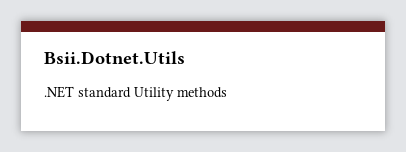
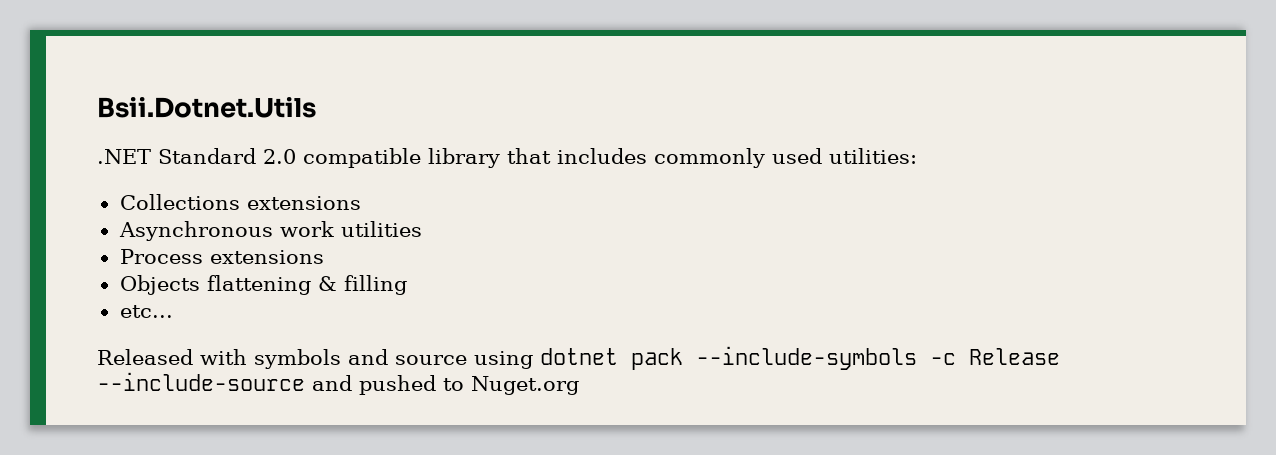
[78,87,227,101] standard Utility methods -> [158,148,917,168] [119,194,361,210] [118,221,422,241] [119,249,324,264] [119,275,407,295] [119,305,173,318] [97,346,1060,370] [97,372,579,395] Standard 2.0 compatible library that includes commonly used utilities: // Collections extensions // Asynchronous work utilities // Process extensions // Objects flattening & filling // etc... // Released with symbols and source using dotnet pack --include-symbols -c Release --include-source and pushed to Nuget.org

